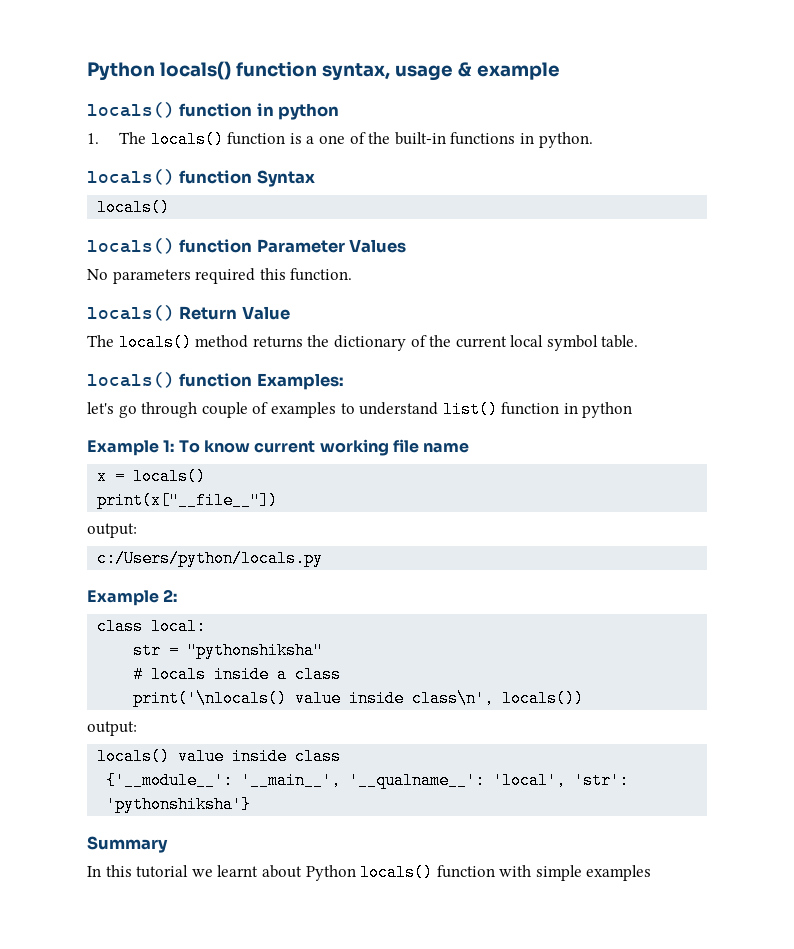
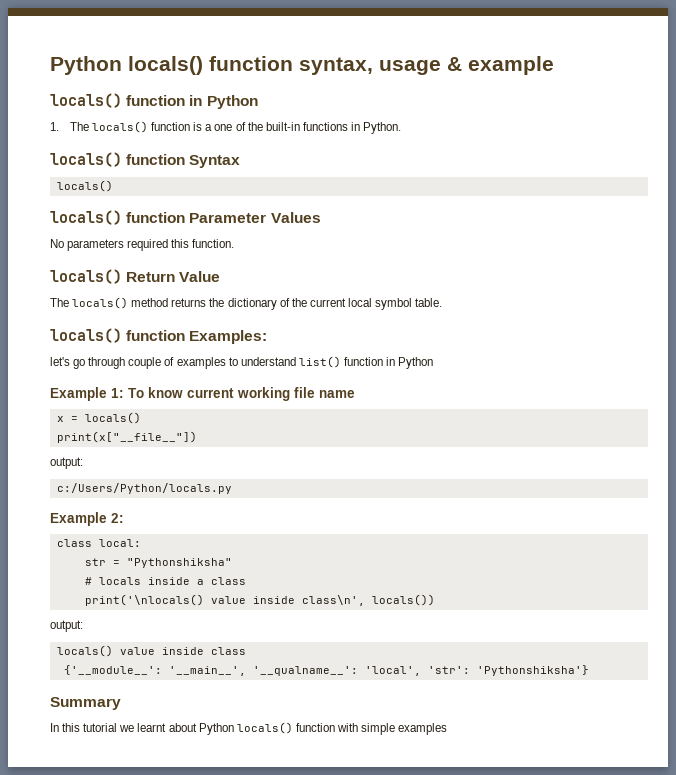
[278,103,340,120] python -> [206,95,258,109] Python
[538,132,593,148] python. -> [363,122,402,134] Python.
[582,402,633,418] python -> [398,357,434,369] Python
[97,550,324,567] c:/Users/python/locals.py -> [56,483,232,494] c:/Users/Python/locals.py
[187,642,324,659] "pythonshiksha" -> [126,558,232,568] "Pythonshiksha"
[106,796,252,813] 'pythonshiksha'} -> [476,665,589,676] 'Pythonshiksha'}

